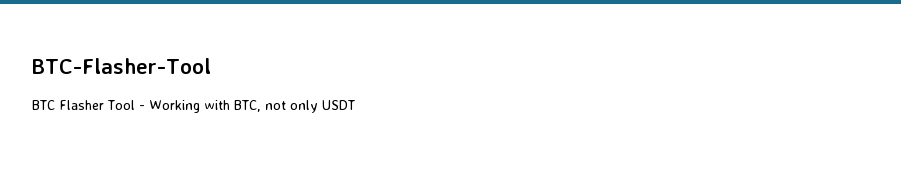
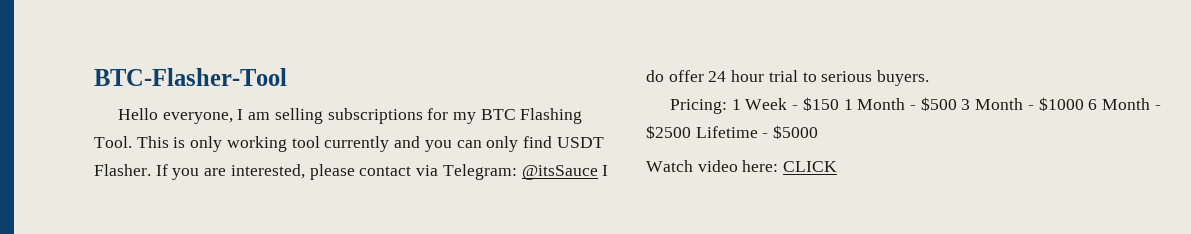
[32,100,355,113] BTC Flasher Tool - Working with BTC, not only USDT -> [117,108,583,124] [94,136,604,152] [94,164,609,180] [646,70,930,86] [669,97,1161,114] [646,125,819,139] [646,160,838,172] Hello everyone, I am selling subscriptions for my BTC Flashing Tool. This is only working tool currently and you can only find USDT Flasher. If you are interested, please contact via Telegram: @itsSauce I do offer 24 hour trial to serious buyers. // Pricing: 1 Week - $150 1 Month - $500 3 Month - $1000 6 Month - $2500 Lifetime - $5000 // Watch video here: CLICK

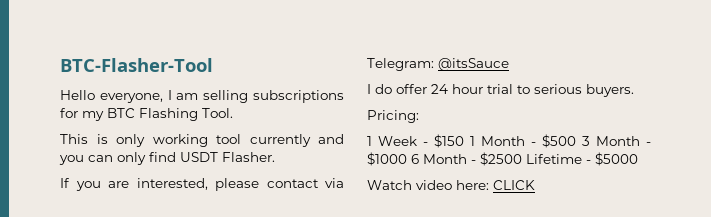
(132, 142) none -> (233, 113) //
(151, 170) none -> (275, 157) //
(598, 172) none -> (509, 64) //
(727, 106) none -> (419, 116) //

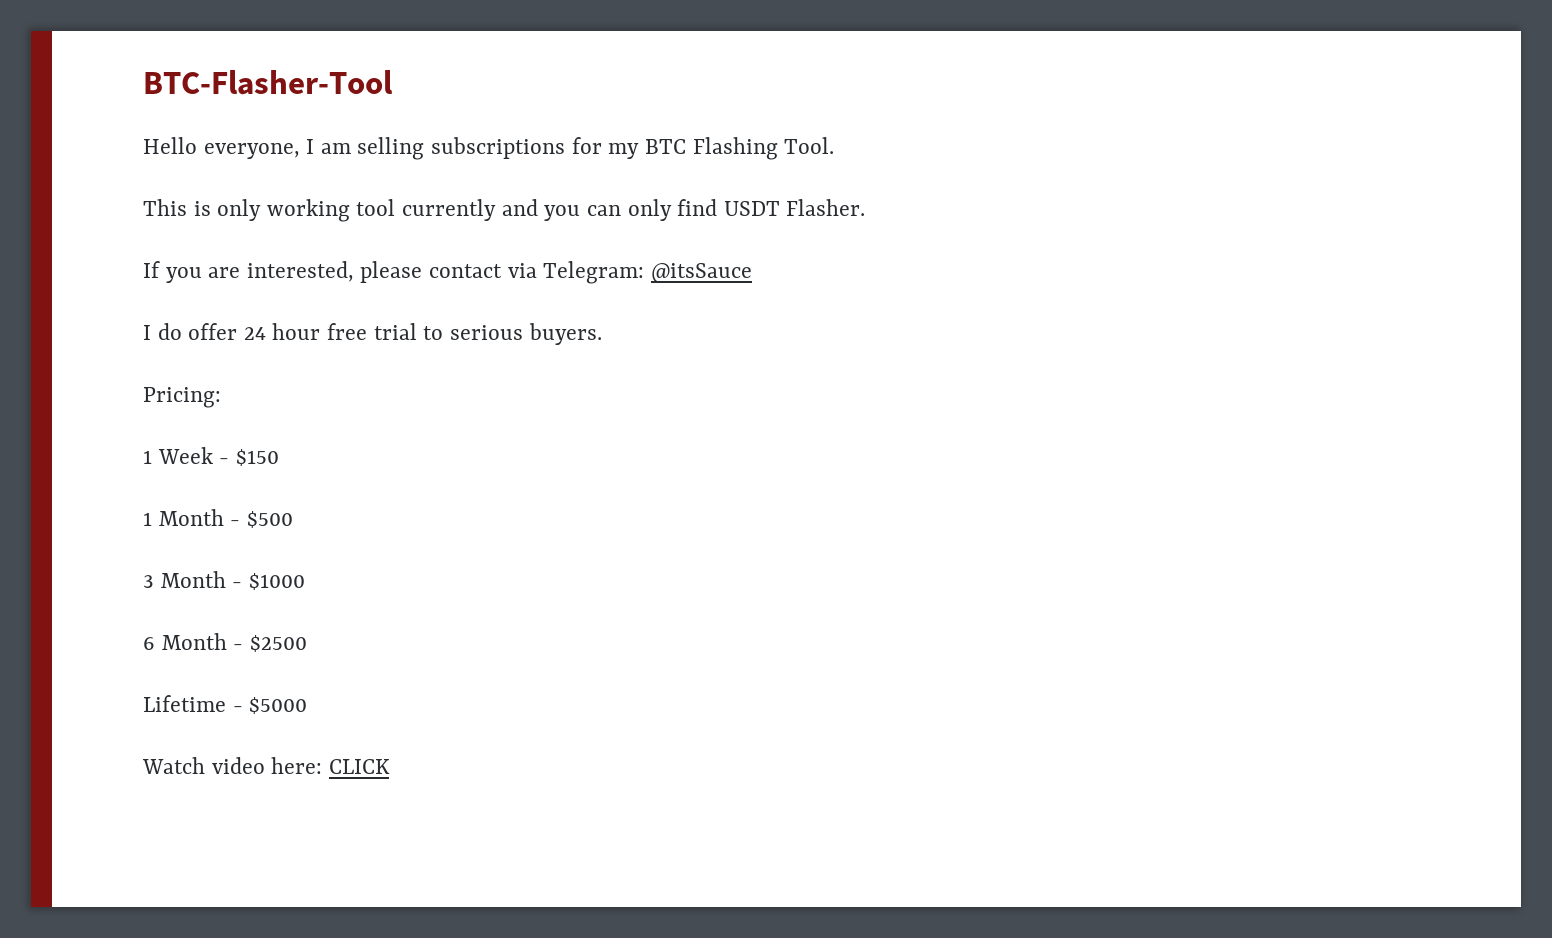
(483, 89) none -> [327,323,368,340] free
(464, 141) none -> (279, 457) //
(576, 141) none -> (293, 519) //
(407, 159) none -> (305, 581) //
(522, 159) none -> (307, 643) //

